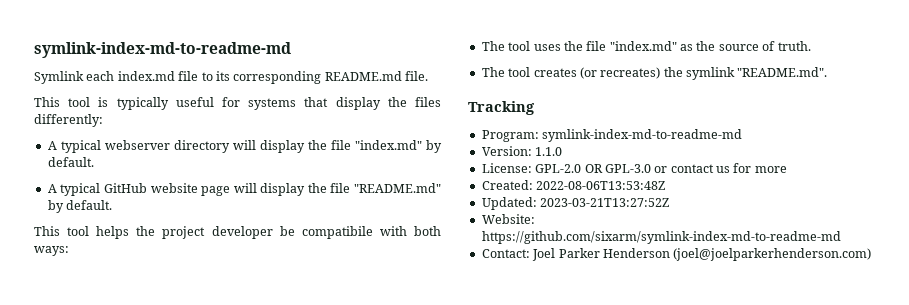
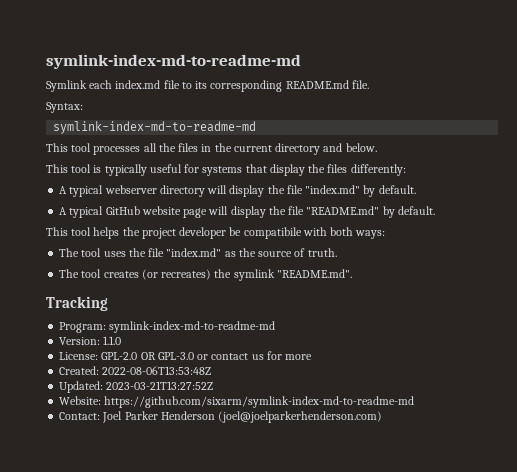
(428, 76) none -> [46,102,83,113] [53,121,257,134] [46,143,377,155] // Syntax: // symlink-index-md-to-readme-md // This tool processes all the files in the current directory and below.

